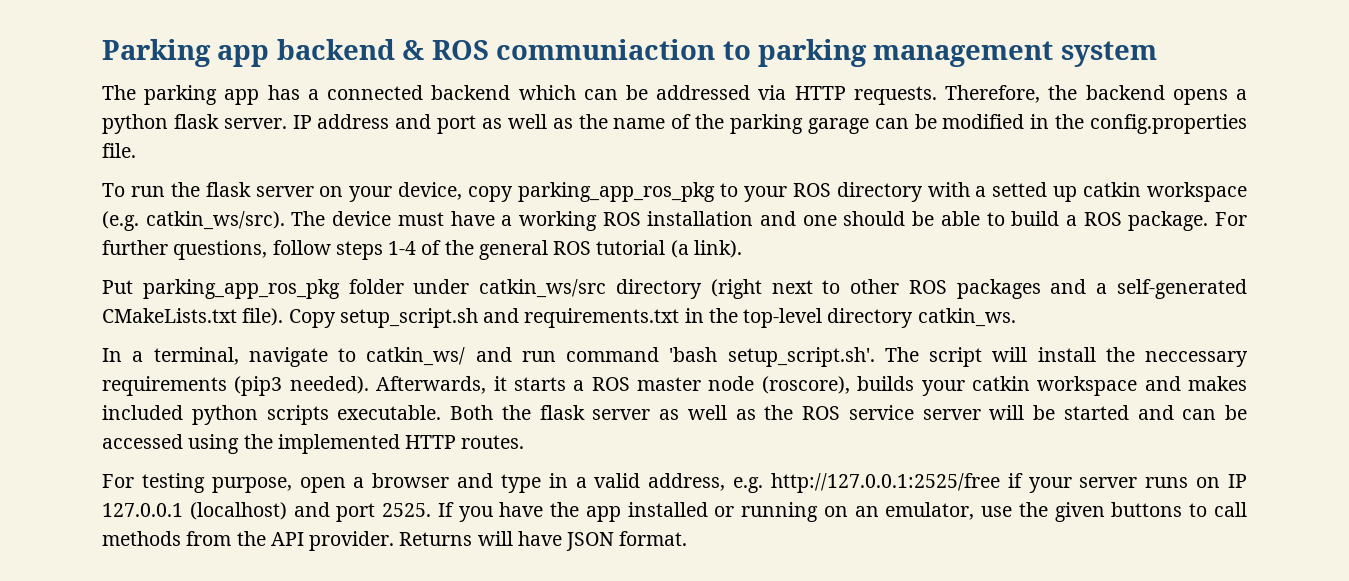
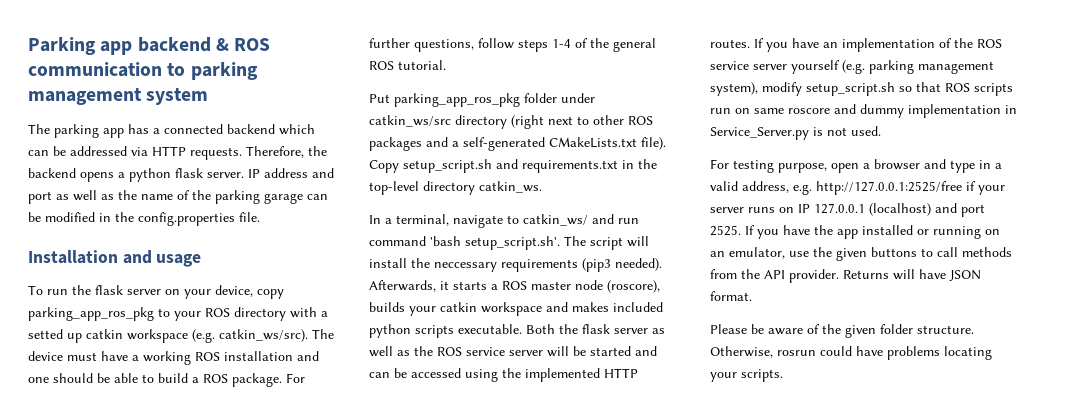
[496,39,716,60] communiaction -> [28,62,162,77] communication
(136, 150) none -> [28,250,202,267] // Installation and usage
[596,240,742,258] tutorial (a link). -> [398,60,446,70] tutorial.
(525, 442) none -> [754,38,1002,52] [710,60,994,74] [710,82,1013,96] [710,104,1017,118] [710,126,881,140] If you have an implementation of the ROS service server yourself (e.g. parking management system), modify setup_script.sh so that ROS scripts run on same roscore and dummy implementation in Service_Server.py is not used.
(688, 538) none -> [710,324,974,338] [710,346,992,360] [710,369,783,382] // Please be aware of the given folder structure. Otherwise, rosrun could have problems locating your scripts.

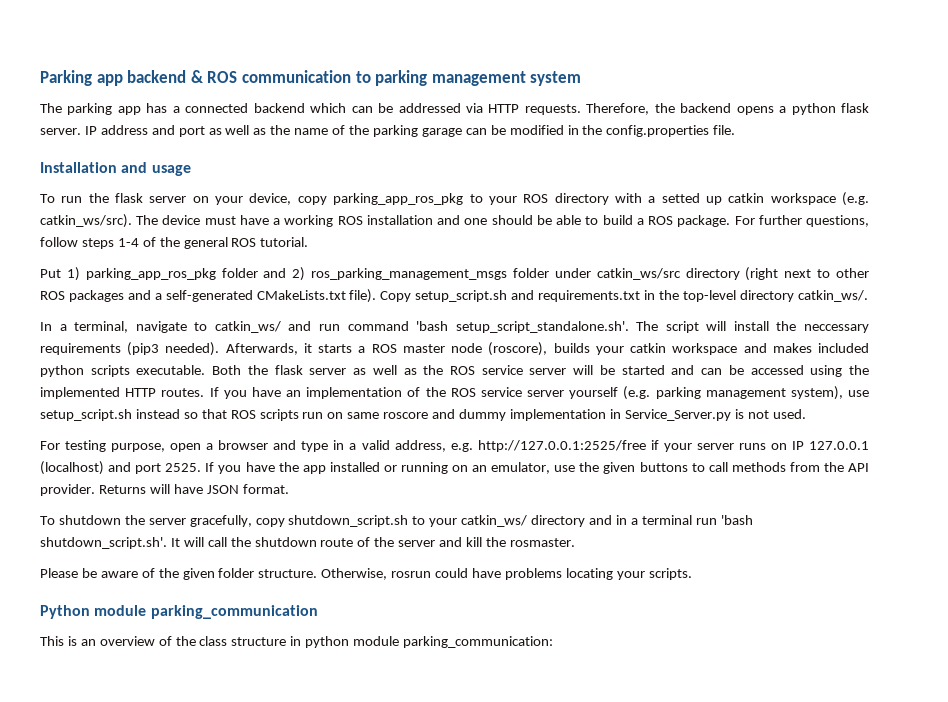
(390, 98) none -> [66,267,80,281] 1)
(557, 98) none -> [263,267,550,281] and 2) ros_parking_management_msgs folder
[479,181,542,193] catkin_ws. -> [797,290,868,302] catkin_ws/.
[465,236,560,250] setup_script.sh'. -> [455,321,629,333] setup_script_standalone.sh'.
[762,82,895,96] modify setup_script.sh -> [847,390,869,397] [40,409,180,421] use setup_script.sh instead
(752, 296) none -> [40,515,753,527] [40,537,575,549] // To shutdown the server gracefully, copy shutdown_script.sh to your catkin_ws/ directory and in a terminal run 'bash shutdown_script.sh'. It will call the shutdown route of the server and kill the rosmaster.
(783, 375) none -> [40,605,318,619] [40,636,554,648] // Python module parking_communication // This is an overview of the class structure in python module parking_communication:

